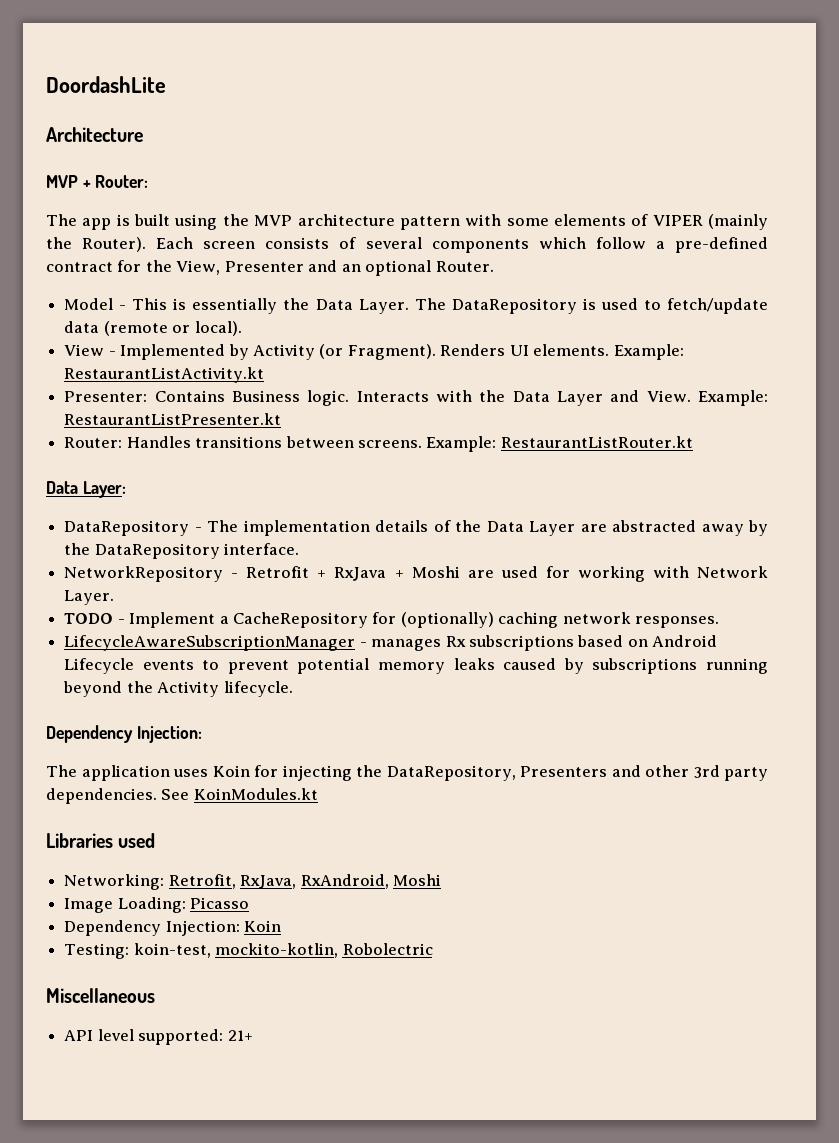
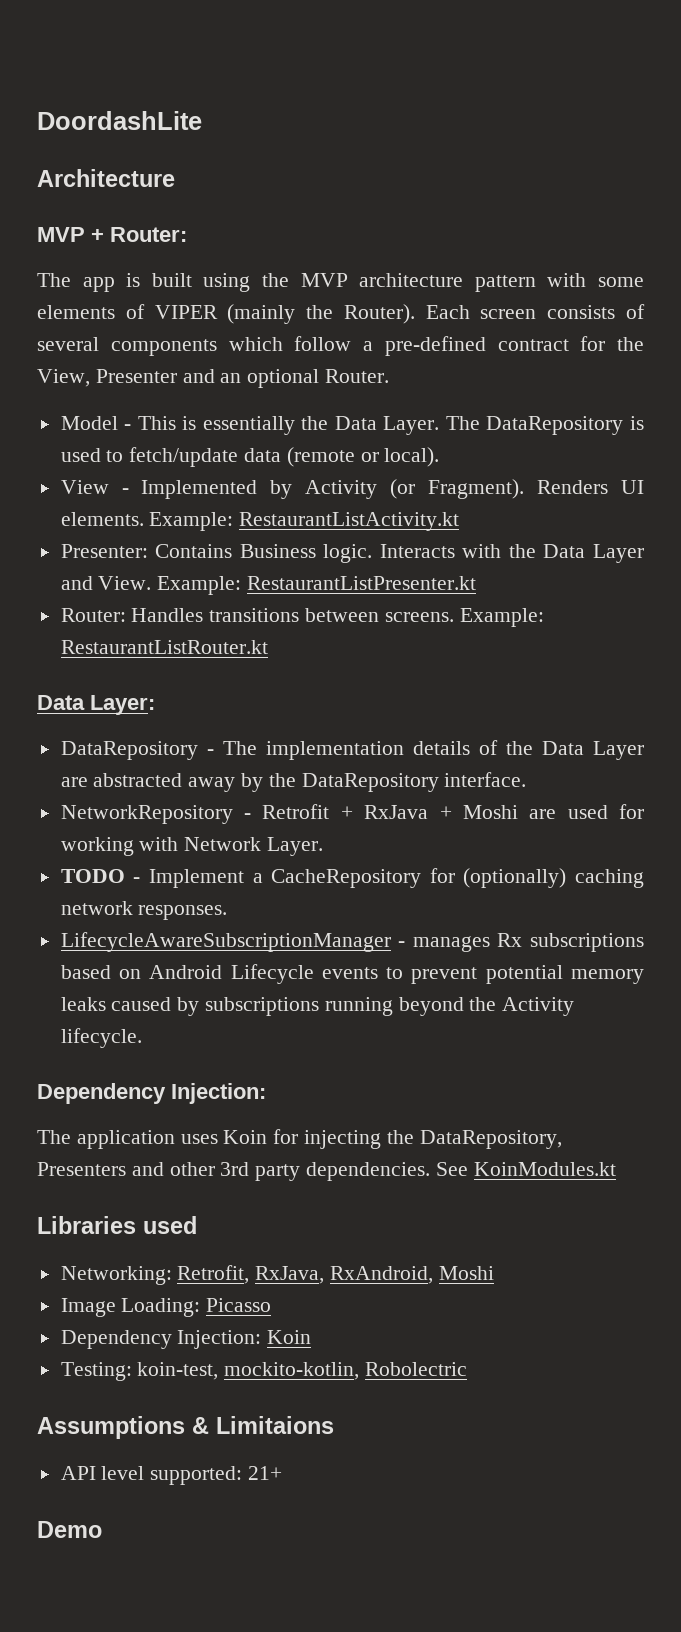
[46,988,155,1003] Miscellaneous -> [37,1416,334,1439] Assumptions & Limitaions
(253, 1035) none -> [37,1521,102,1538] // Demo

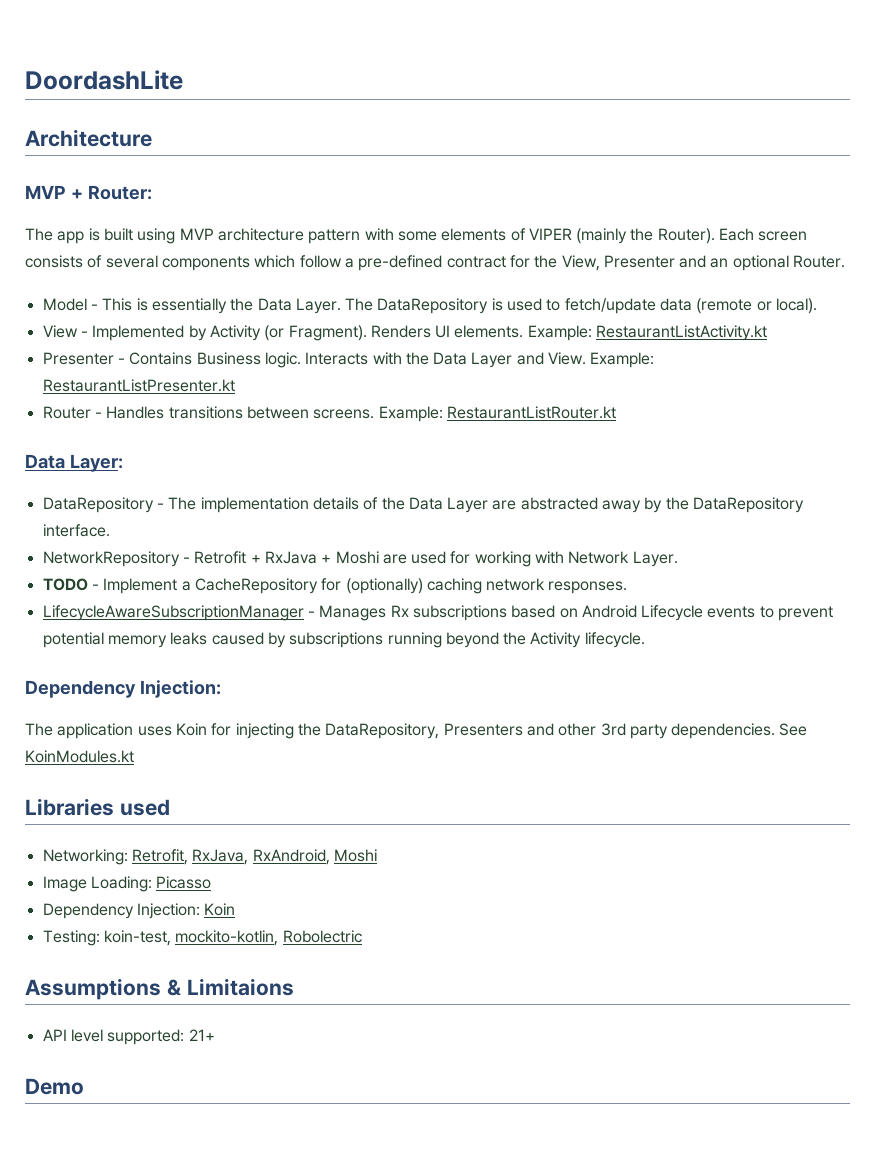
[262,273,289,287] the -> (176, 236) none
[60,544,148,558] Presenter: -> [42,352,125,365] Presenter -
[60,608,126,622] Router: -> [42,406,102,419] Router -
[412,936,490,952] manages -> [319,605,387,621] Manages

